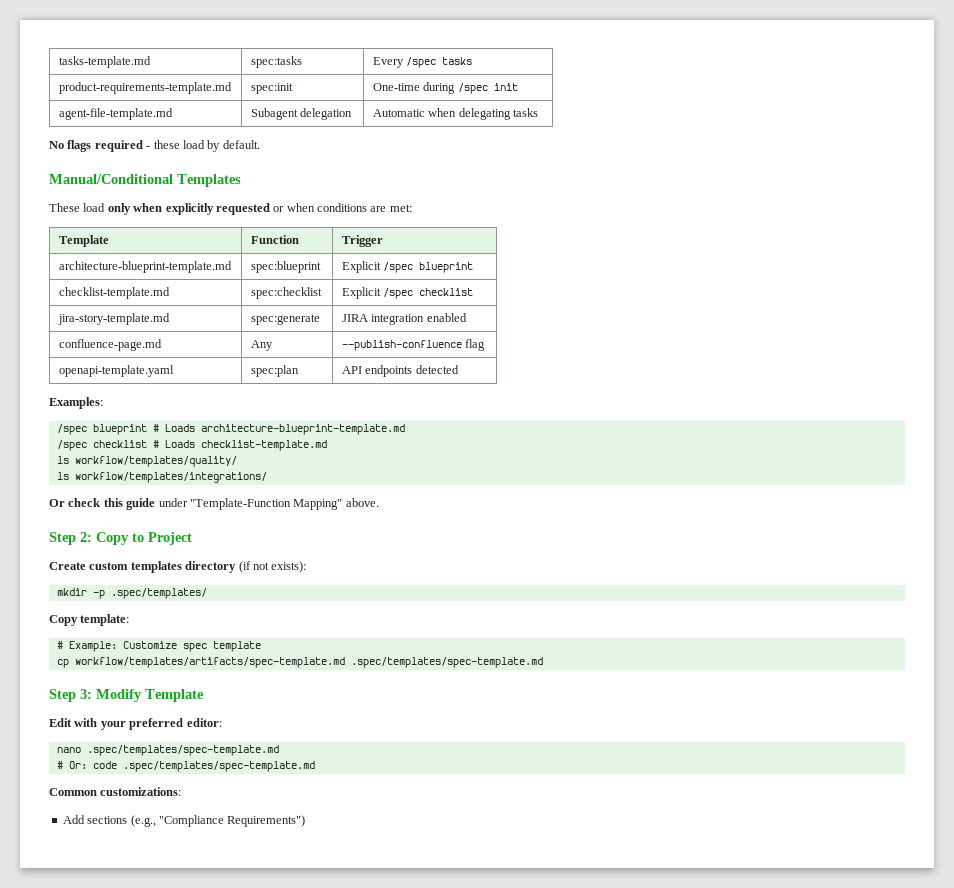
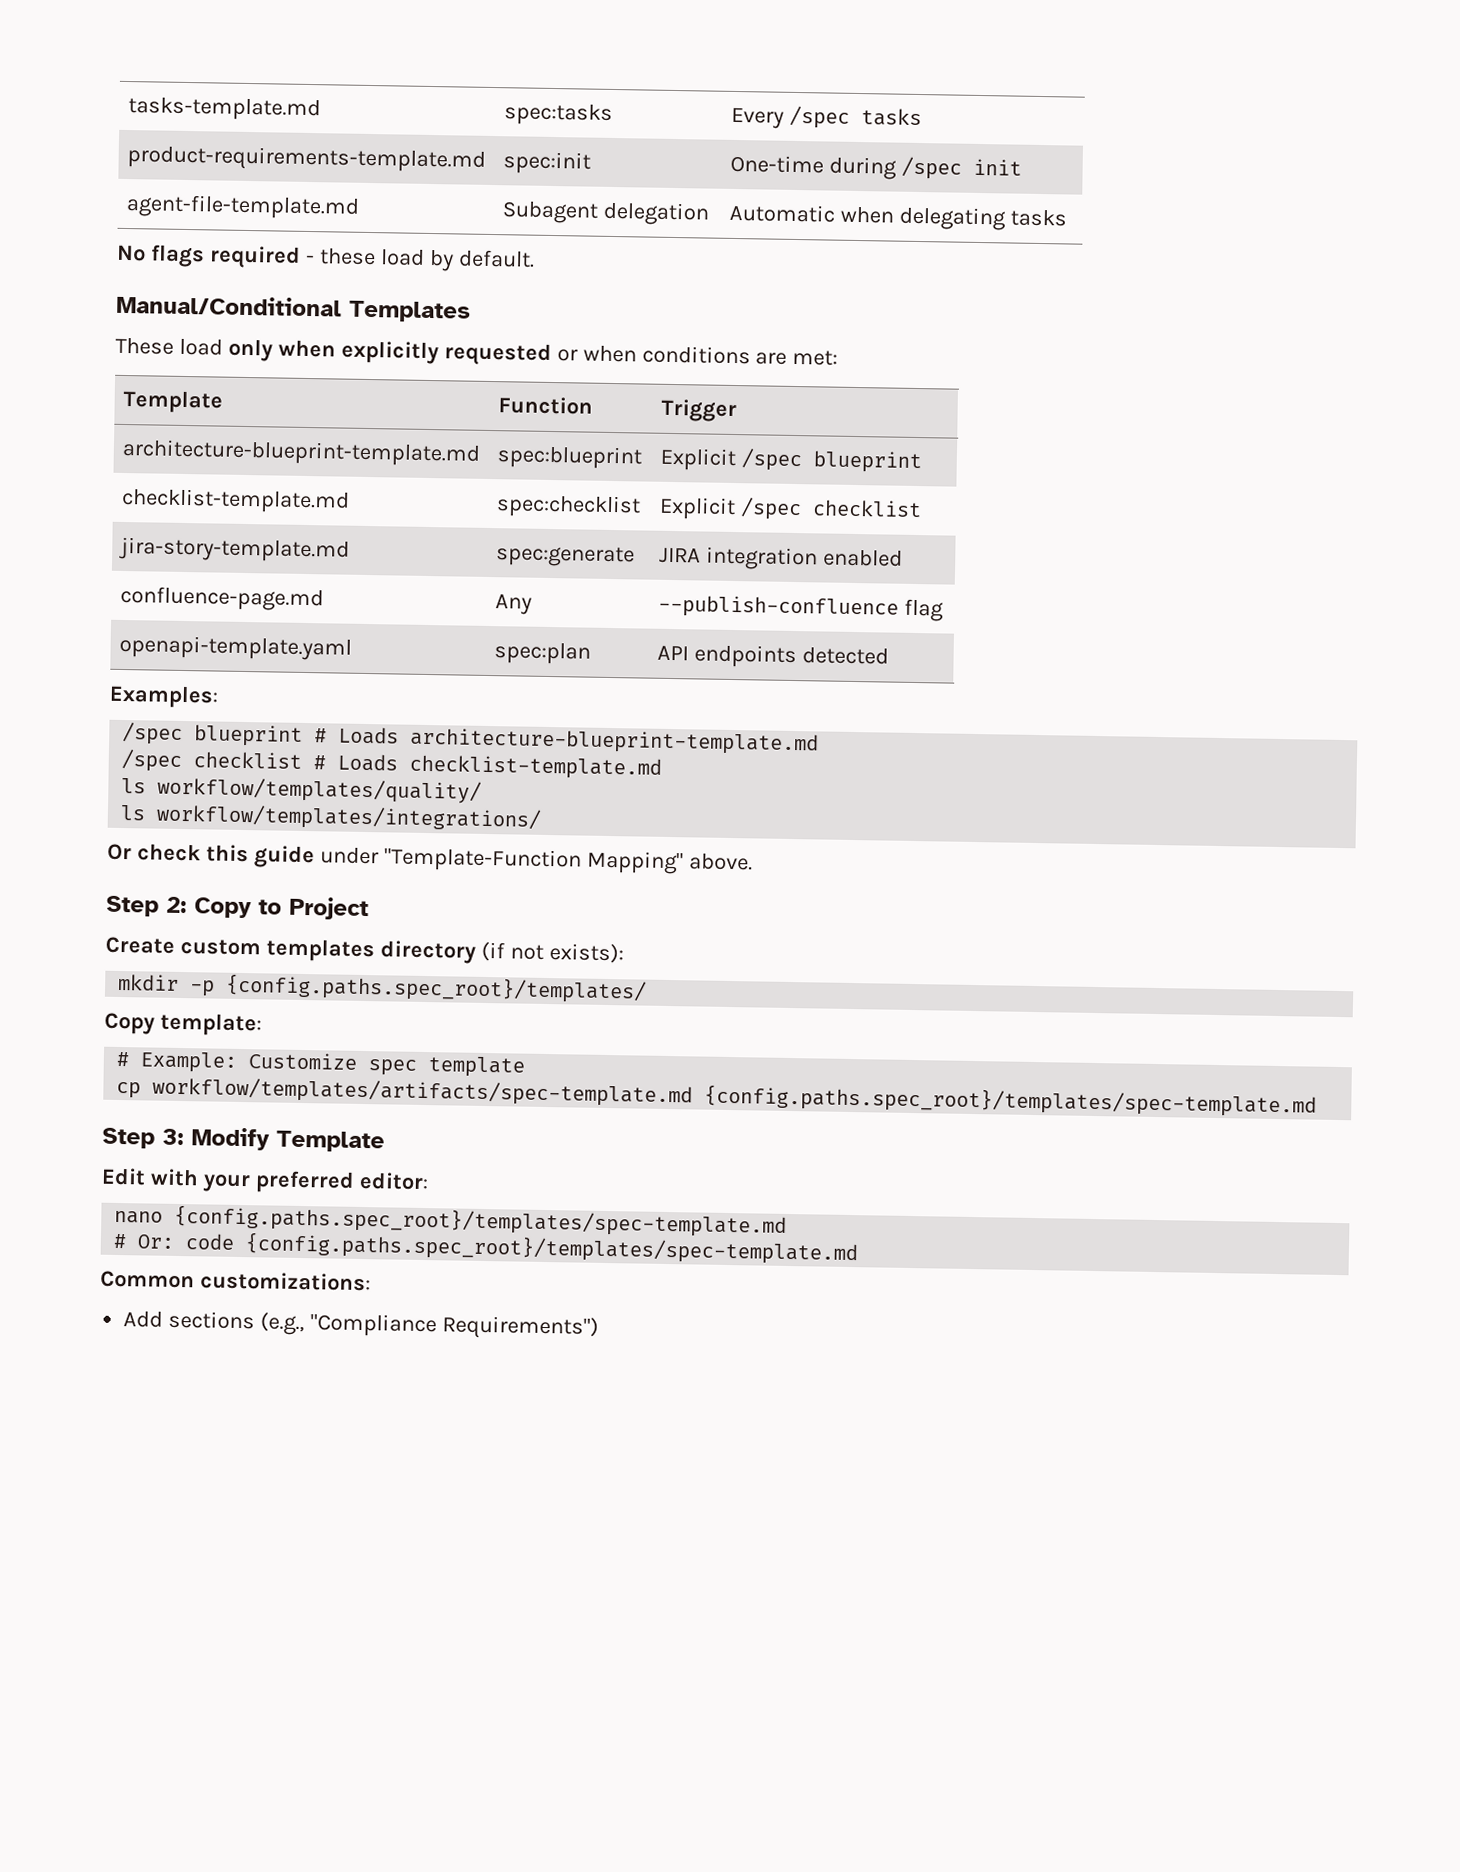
[110,588,207,599] .spec/templates/ -> [225,973,648,1004] {config.paths.spec_root}/templates/
[350,657,543,668] .spec/templates/spec-template.md -> [704,1084,1318,1118] {config.paths.spec_root}/templates/spec-template.md
[86,745,279,756] .spec/templates/spec-template.md -> [174,1204,788,1238] {config.paths.spec_root}/templates/spec-template.md
[122,761,315,772] .spec/templates/spec-template.md -> [245,1232,859,1266] {config.paths.spec_root}/templates/spec-template.md

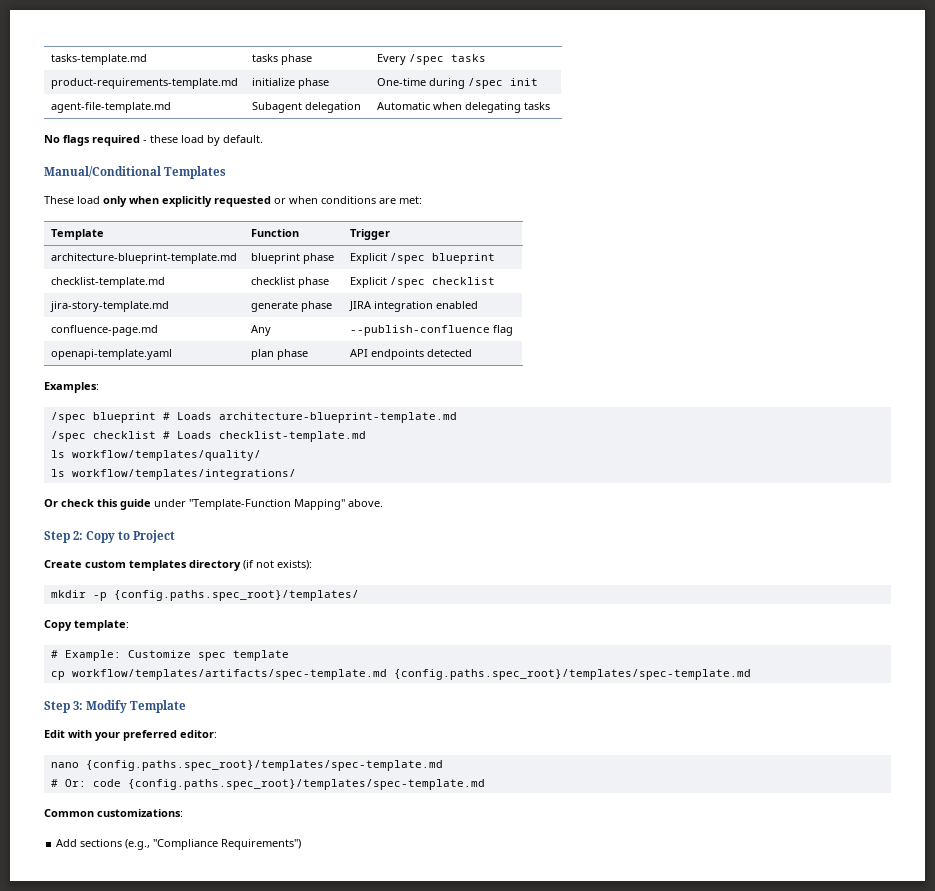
[503,103,613,126] spec:tasks -> [251,54,312,65] tasks phase
[502,151,591,175] spec:init -> [251,78,329,89] initialize phase
[496,445,643,470] spec:blueprint -> [250,253,334,264] blueprint phase
[495,494,641,519] spec:checklist -> [250,277,329,288] checklist phase
[495,545,635,568] spec:generate -> [250,301,332,312] generate phase
[493,642,591,665] spec:plan -> [250,349,308,360] plan phase

